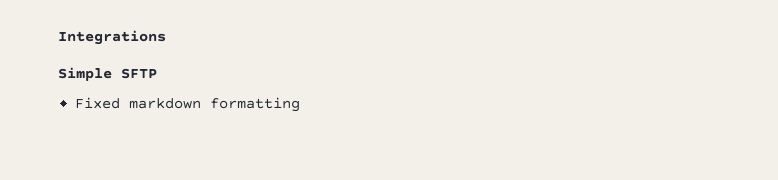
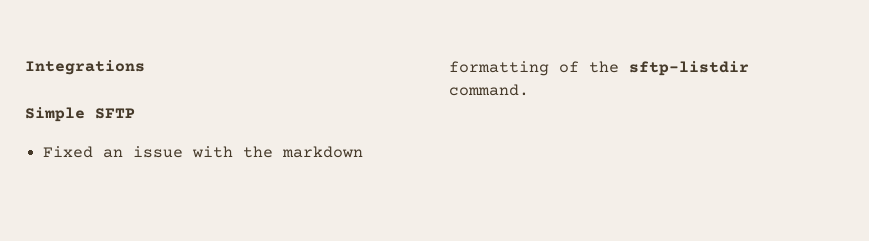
[129,97,301,112] markdown formatting -> [103,146,364,158] [449,61,750,76] [449,84,530,96] an issue with the markdown formatting of the sftp-listdir command.

